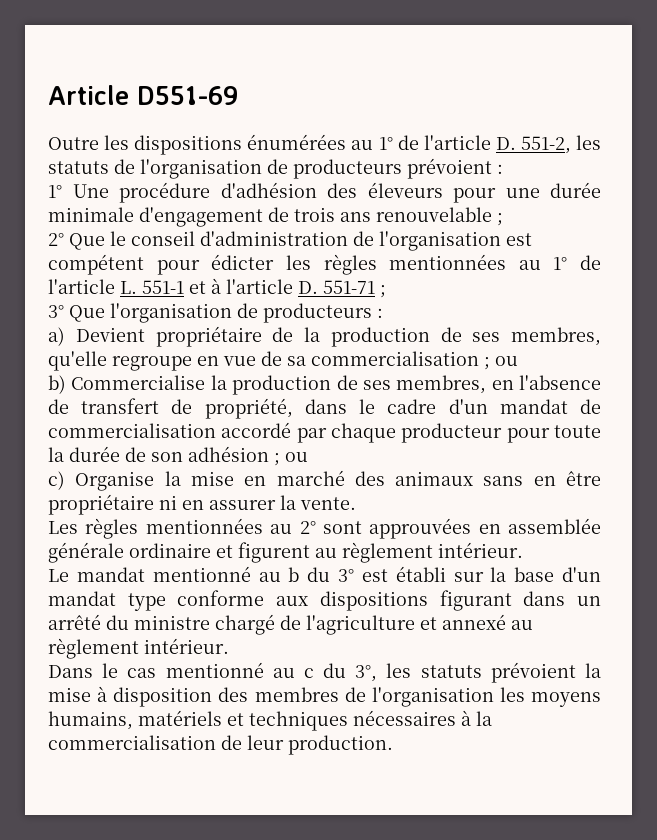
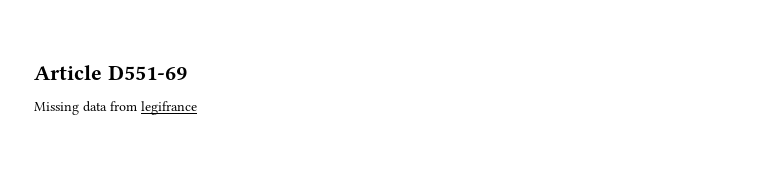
[48,134,602,155] [48,158,503,179] [48,182,601,203] [48,207,503,227] [48,231,532,251] [48,254,601,275] [48,278,386,298] [48,303,383,323] [48,326,601,347] [48,351,518,371] [48,375,601,395] [48,398,601,419] [48,422,601,443] [48,446,308,466] [48,470,601,491] [48,494,356,515] [48,518,601,539] [48,542,523,563] [48,566,601,582] [48,590,601,611] [48,614,533,635] [48,638,229,659] [48,662,601,683] [48,686,601,707] [48,710,492,731] [48,735,393,755] Outre les dispositions énumérées au 1° de l'article D. 551-2, les statuts de l'organisation de producteurs prévoient : // 1° Une procédure d'adhésion des éleveurs pour une durée minimale d'engagement de trois ans renouvelable ; // 2° Que le conseil d'administration de l'organisation est compétent pour édicter les règles mentionnées au 1° de l'article L. 551-1 et à l'article D. 551-71 ; // 3° Que l'organisation de producteurs : // a) Devient propriétaire de la production de ses membres, qu'elle regroupe en vue de sa commercialisation ; ou // b) Commercialise la production de ses membres, en l'absence de transfert de propriété, dans le cadre d'un mandat de commercialisation accordé par chaque producteur pour toute la durée de son adhésion ; ou // c) Organise la mise en marché des animaux sans en être propriétaire ni en assurer la vente. // Les règles mentionnées au 2° sont approuvées en assemblée générale ordinaire et figurent au règlement intérieur. // Le mandat mentionné au b du 3° est établi sur la base d'un mandat type conforme aux dispositions figurant dans un arrêté du ministre chargé de l'agriculture et annexé au règlement intérieur. // Dans le cas mentionné au c du 3°, les statuts prévoient la mise à disposition des membres de l'organisation les moyens humains, matériels et techniques nécessaires à la commercialisation de leur production. -> [34,101,197,115] Missing data from legifrance

